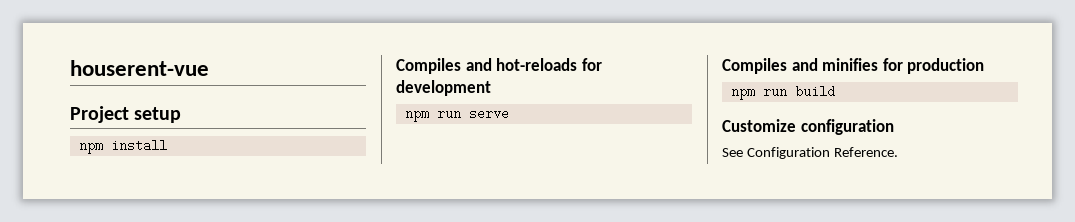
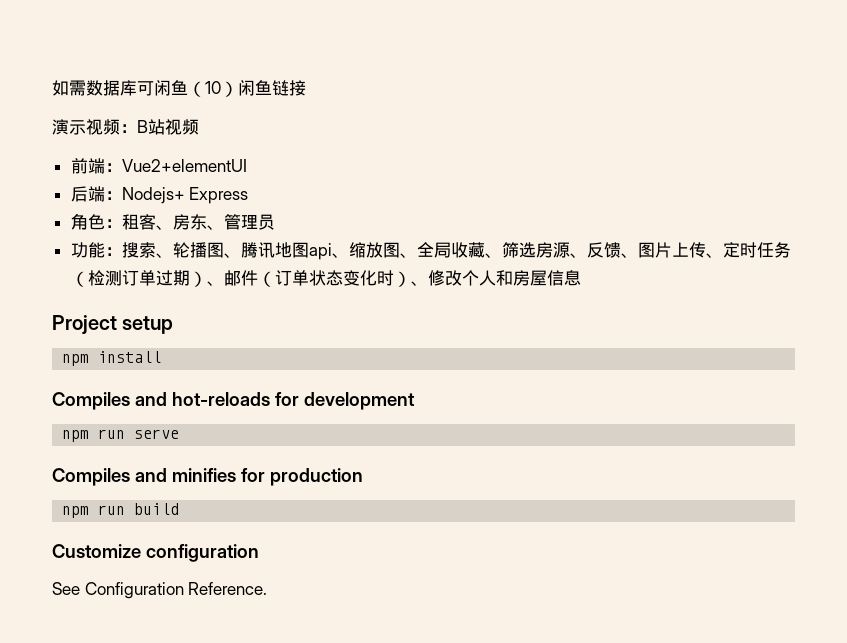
[70,60,209,76] houserent-vue -> [52,80,306,97] [52,119,199,135] [70,158,247,174] [70,186,249,204] [70,213,275,230] [70,242,791,260] [70,270,581,287] 如需数据库可闲鱼（10）闲鱼链接 // 演示视频：B站视频 // 前端：Vue2+elementUI // 后端：Nodejs+ Express // 角色：租客、房东、管理员 // 功能：搜索、轮播图、腾讯地图api、缩放图、全局收藏、筛选房源、反馈、图片上传、定时任务（检测订单过期）、邮件（订单状态变化时）、修改个人和房屋信息

